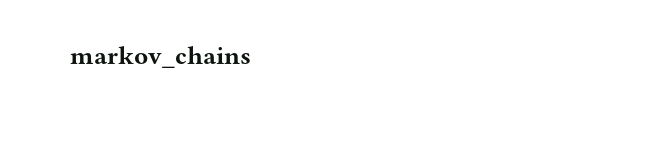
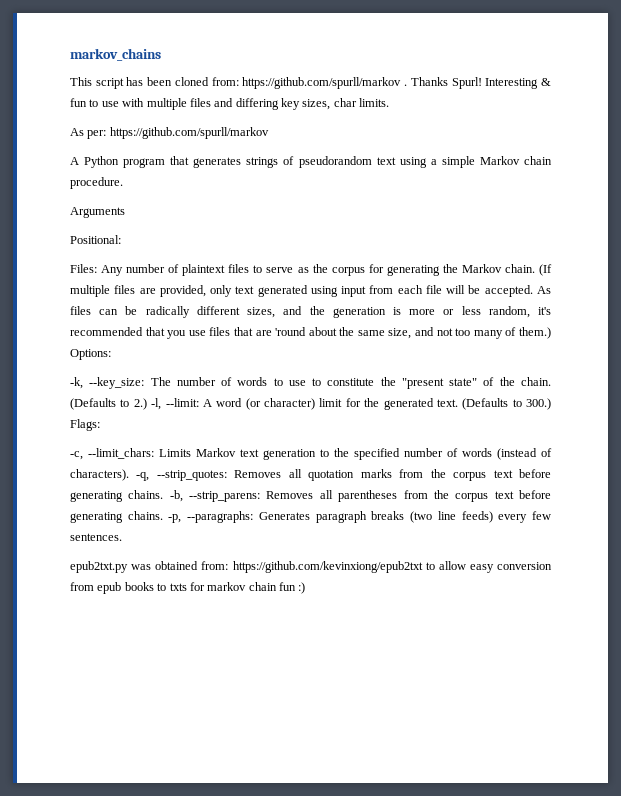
(251, 57) none -> [70,77,552,89] [70,98,390,110] [70,127,269,139] [70,156,553,168] [70,177,123,189] [70,207,125,218] [70,235,121,244] [70,264,552,276] [70,285,551,297] [70,306,551,318] [70,327,551,339] [70,349,111,360] [70,377,551,389] [70,398,551,410] [70,419,100,431] [70,448,552,460] [70,469,551,481] [70,490,551,502] [70,511,552,523] [70,533,122,541] [70,561,552,573] [70,582,306,594] // This script has been cloned from: https://github.com/spurll/markov . Thanks Spurl! Interesting & fun to use with multiple files and differing key sizes, char limits. // As per: https://github.com/spurll/markov // A Python program that generates strings of pseudorandom text using a simple Markov chain procedure. // Arguments // Positional: // Files: Any number of plaintext files to serve as the corpus for generating the Markov chain. (If multiple files are provided, only text generated using input from each file will be accepted. As files can be radically different sizes, and the generation is more or less random, it's recommended that you use files that are 'round about the same size, and not too many of them.) Options: // -k, --key_size: The number of words to use to constitute the "present state" of the chain. (Defaults to 2.) -l, --limit: A word (or character) limit for the generated text. (Defaults to 300.) Flags: // -c, --limit_chars: Limits Markov text generation to the specified number of words (instead of characters). -q, --strip_quotes: Removes all quotation marks from the corpus text before generating chains. -b, --strip_parens: Removes all parentheses from the corpus text before generating chains. -p, --paragraphs: Generates paragraph breaks (two line feeds) every few sentences. // epub2txt.py was obtained from: https://github.com/kevinxiong/epub2txt to allow easy conversion from epub books to txts for markov chain fun :)

